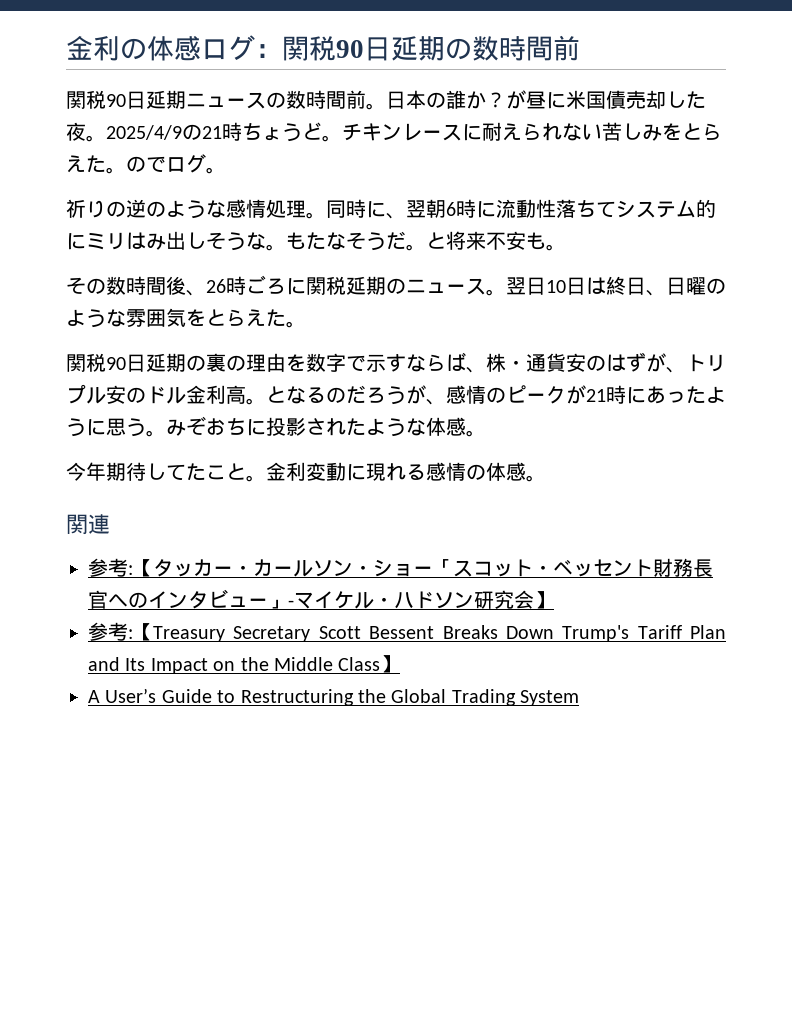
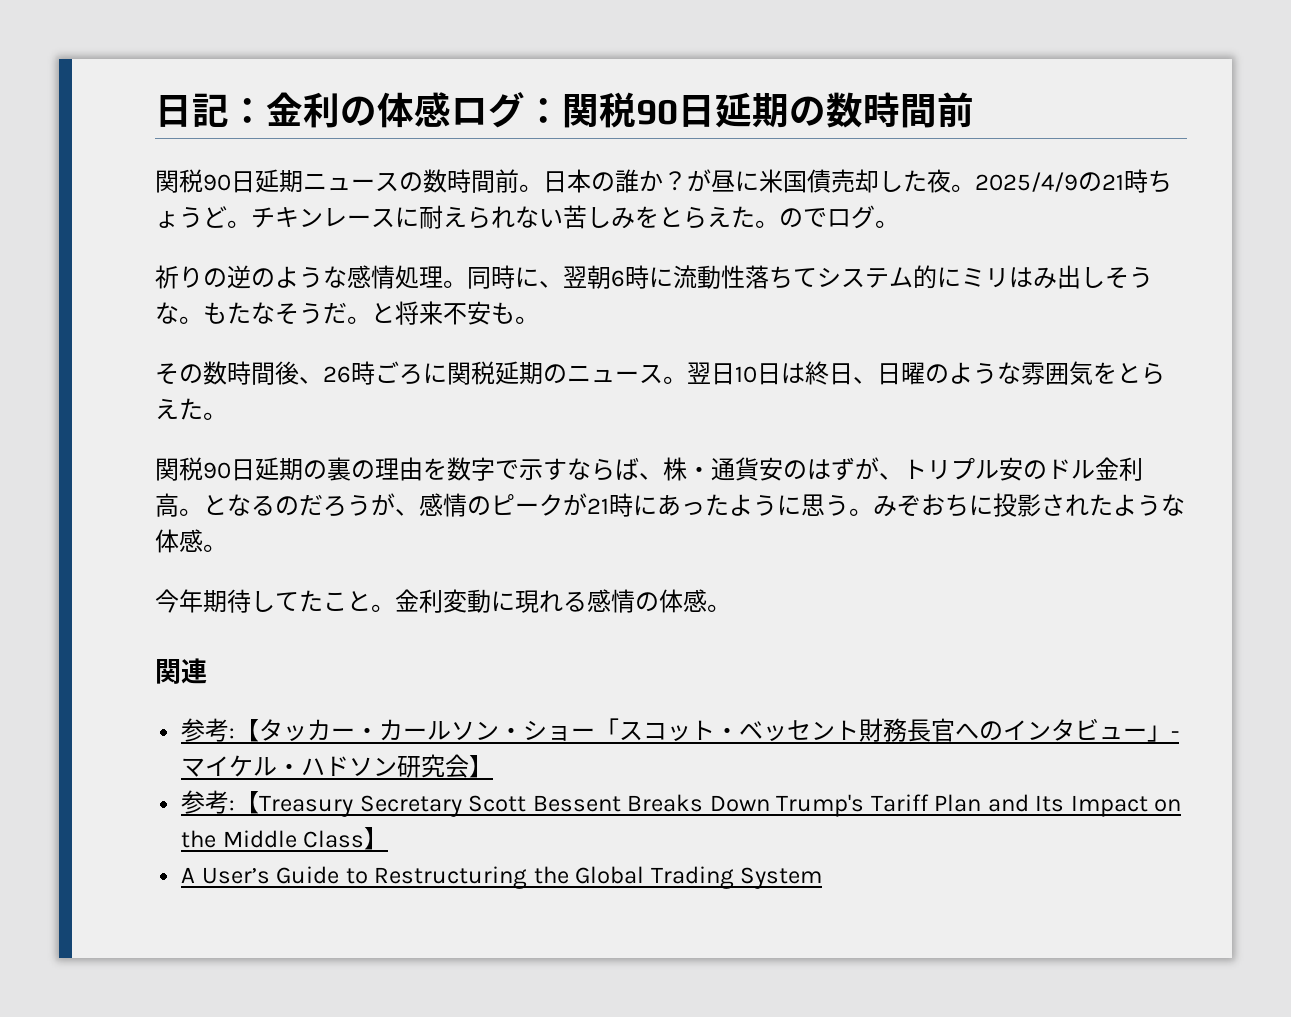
(66, 48) none -> [155,93,266,127] 日記：

